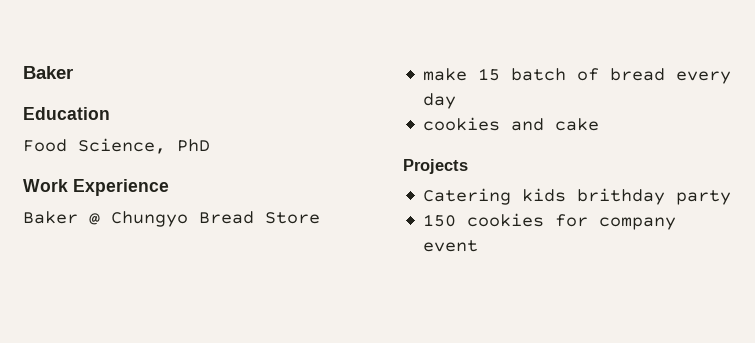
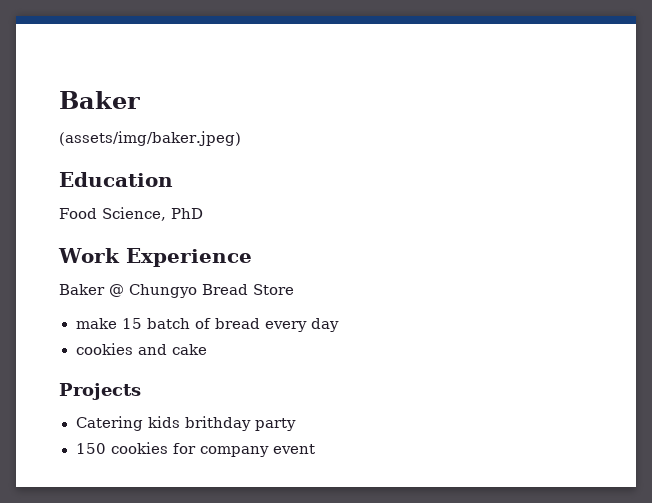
[23,66,73,79] Baker -> [59,91,140,109] [59,131,241,146] Baker // (assets/img/baker.jpeg)

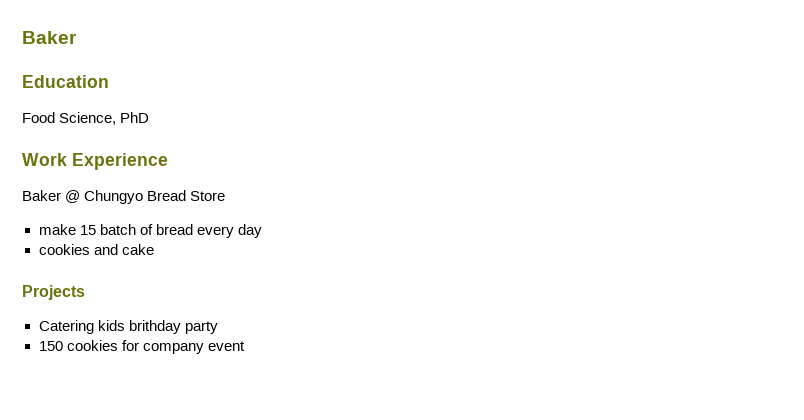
[59,91,140,109] [59,131,241,146] Baker // (assets/img/baker.jpeg) -> [22,31,77,44] Baker

